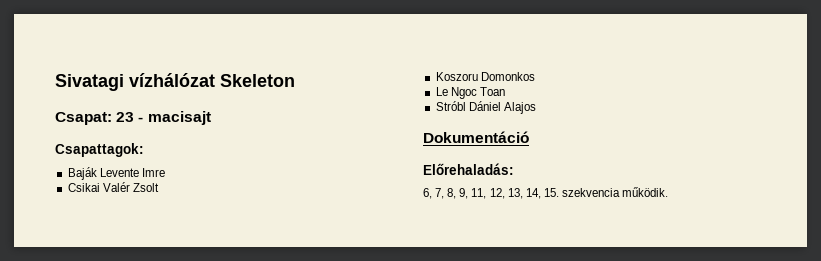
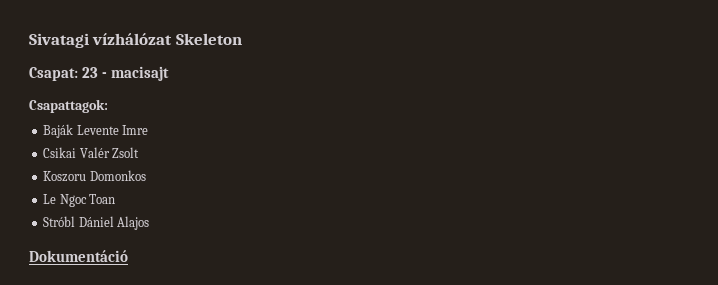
[423,163,514,175] [423,187,669,199] // Előrehaladás: // 6, 7, 8, 9, 11, 12, 13, 14, 15. szekvencia működik. -> (128, 256) none

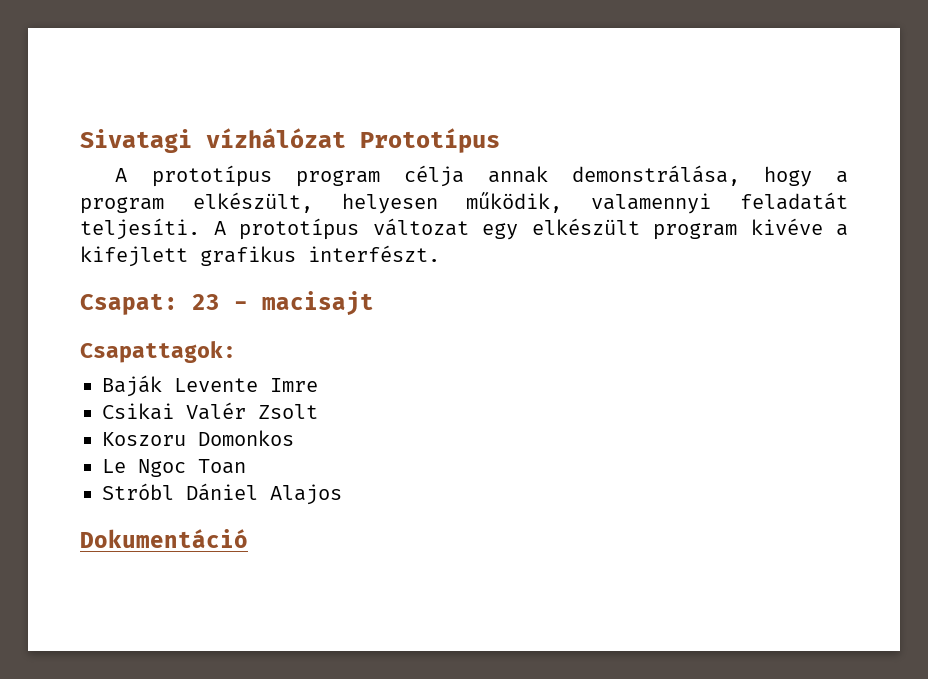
[175,33,242,45] Skeleton -> [360,128,500,153] [115,165,848,187] [80,191,848,214] [80,218,848,240] [80,245,440,267] Prototípus // A prototípus program célja annak demonstrálása, hogy a program elkészült, helyesen működik, valamennyi feladatát teljesíti. A prototípus változat egy elkészült program kivéve a kifejlett grafikus interfészt.

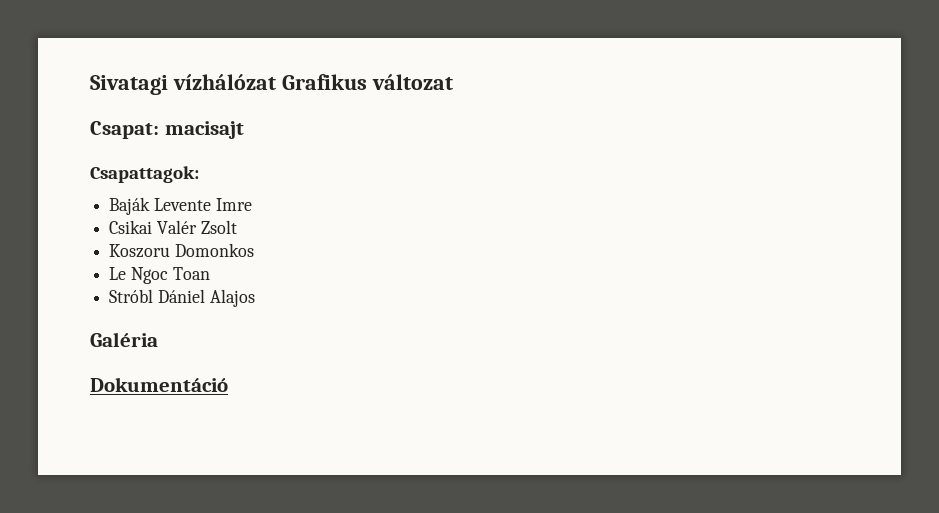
[360,128,500,153] [115,165,848,187] [80,191,848,214] [80,218,848,240] [80,245,440,267] Prototípus // A prototípus program célja annak demonstrálása, hogy a program elkészült, helyesen működik, valamennyi feladatát teljesíti. A prototípus változat egy elkészült program kivéve a kifejlett grafikus interfészt. -> [281,74,453,90] Grafikus változat
[192,294,248,310] 23 - -> (159, 130) none
(342, 494) none -> [90,332,158,347] // Galéria

